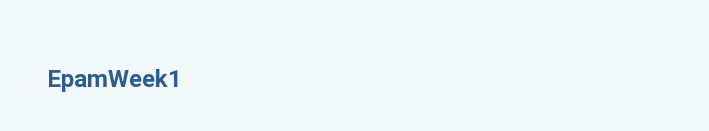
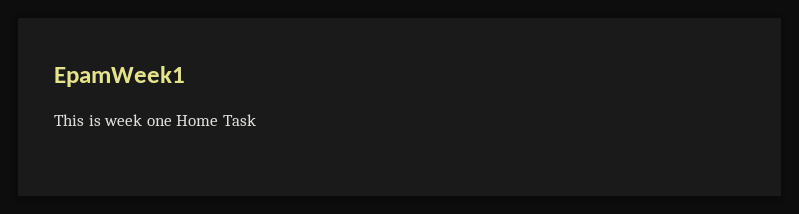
(182, 80) none -> [54,114,256,126] // This is week one Home Task

